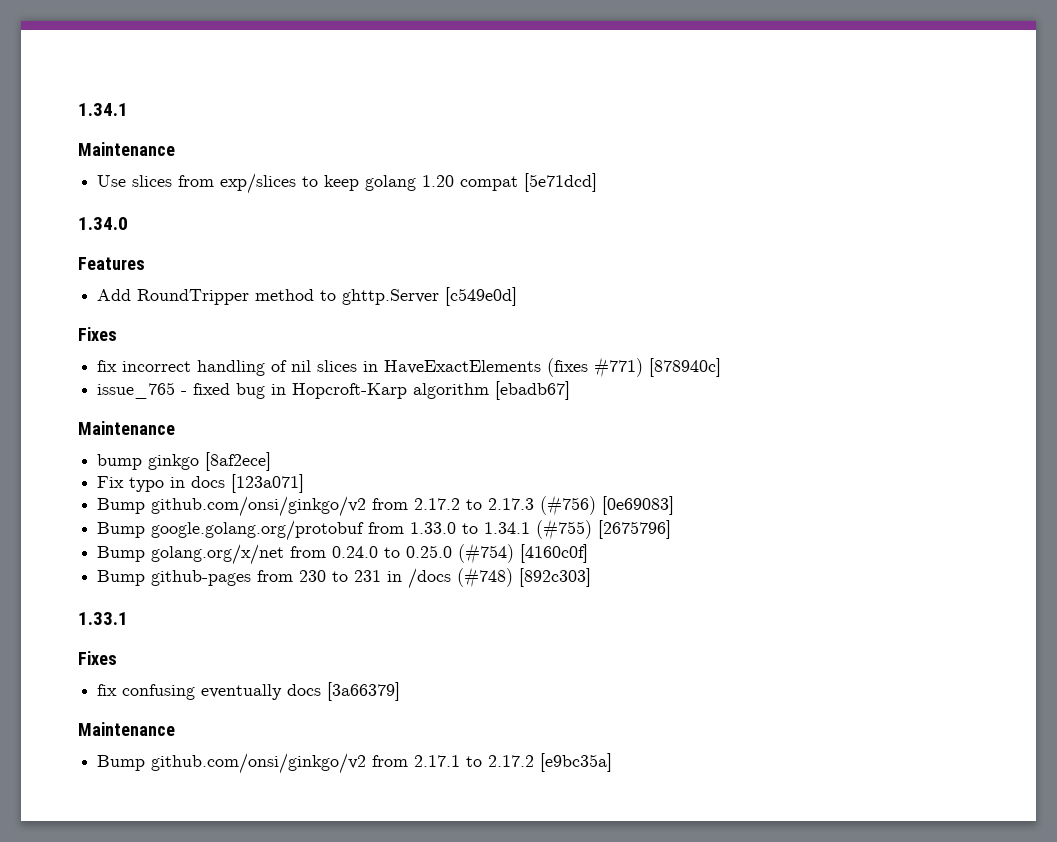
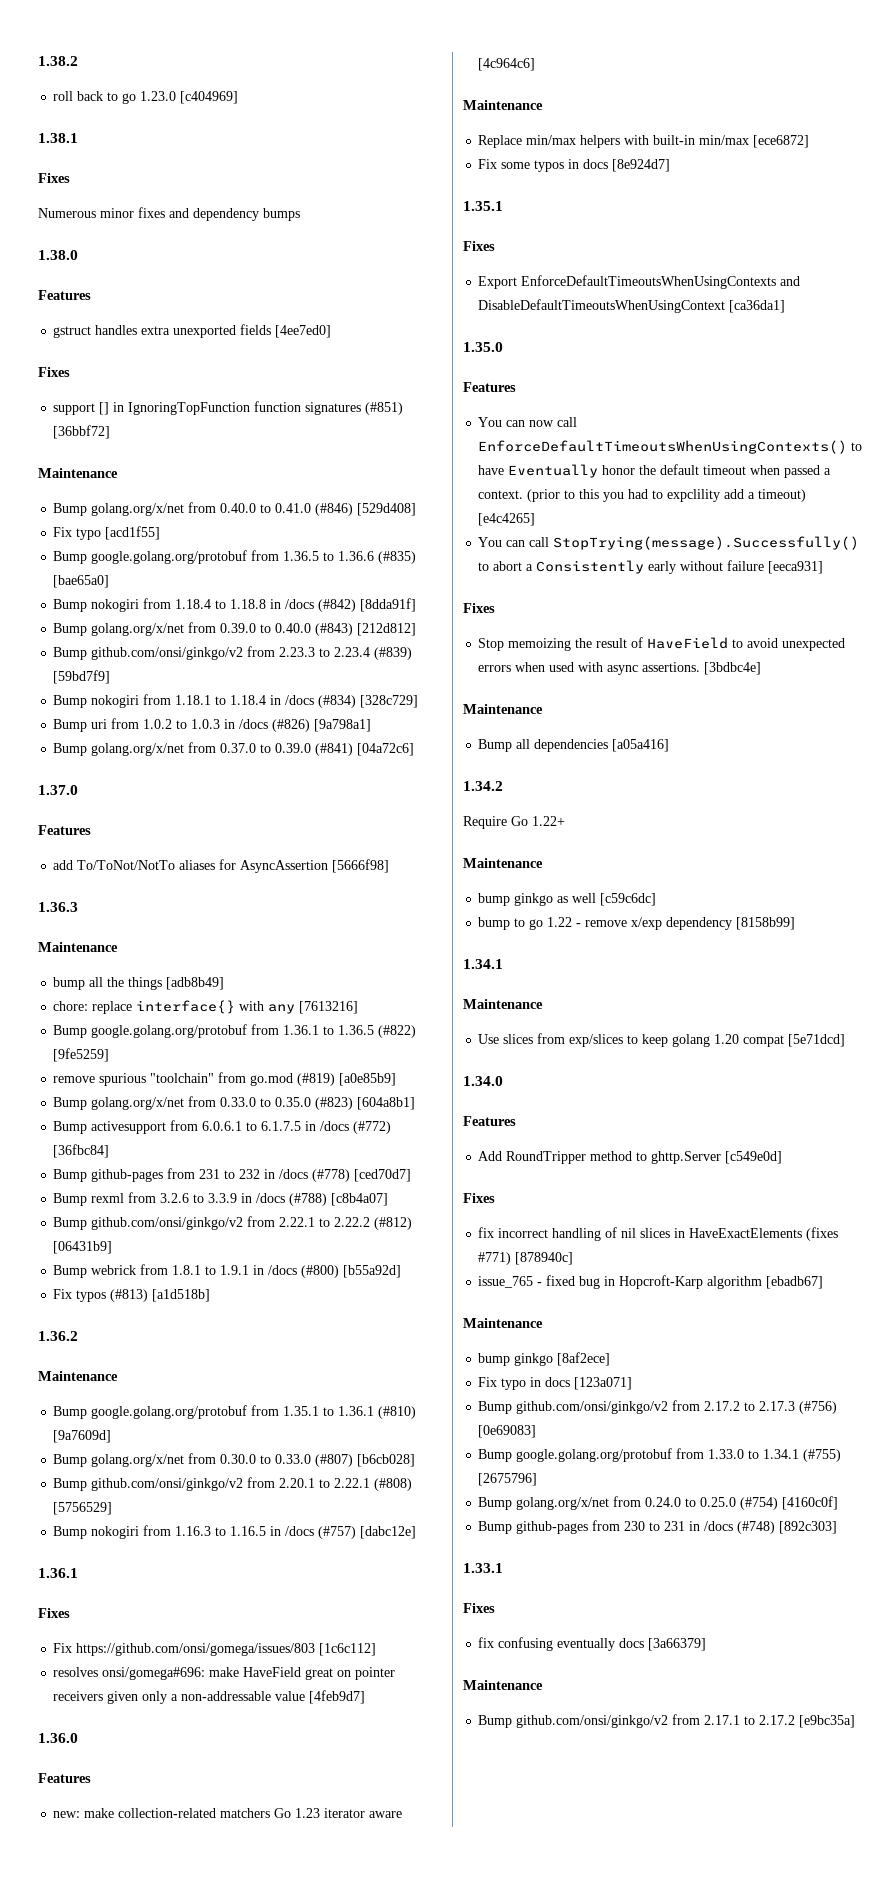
(78, 109) none -> [38,56,78,66] [53,91,239,104] [38,133,78,143] [38,173,70,183] [38,207,300,221] [38,250,78,260] [38,290,91,300] [53,324,332,338] [38,367,70,377] [53,401,404,415] [53,425,111,439] [38,468,118,478] [53,502,417,516] [53,526,161,540] [53,550,417,564] [53,575,110,588] [53,598,417,612] [53,622,417,636] [53,646,413,660] [53,670,111,684] [53,694,419,708] [53,718,372,732] [53,742,415,756] [38,785,78,795] [38,825,91,835] [53,859,390,873] [38,902,78,912] [38,942,118,952] [53,977,225,990] [53,1000,359,1014] [53,1024,417,1038] [53,1048,110,1062] [53,1072,397,1086] [53,1096,416,1110] [53,1120,392,1134] [53,1144,110,1158] [53,1168,412,1182] [53,1192,389,1206] [53,1216,413,1230] [53,1241,113,1254] [53,1264,402,1278] [53,1289,211,1302] [38,1331,78,1341] [38,1371,118,1381] [53,1405,417,1419] [53,1430,112,1443] [53,1453,416,1467] [53,1477,413,1491] [53,1502,113,1515] [53,1525,417,1539] [38,1568,78,1578] [38,1608,70,1618] [53,1643,377,1656] [53,1667,396,1680] [53,1690,366,1704] [38,1733,78,1743] [38,1773,91,1783] [53,1808,403,1818] [478,58,536,71] [463,100,543,110] [478,135,810,148] [478,159,671,172] [463,201,503,211] [463,241,495,251] [478,275,801,289] [478,299,786,313] [463,342,503,352] [463,382,516,392] [478,417,578,427] [478,440,863,454] [478,464,832,478] [478,489,807,502] [478,513,536,526] [478,536,860,550] [478,560,824,574] [463,603,495,613] [478,637,846,651] [478,662,762,675] [463,704,543,714] [478,739,670,752] [463,781,503,791] [463,816,565,829] [463,858,543,868] [478,893,657,906] [478,917,796,930] 1.38.2 // roll back to go 1.23.0 [c404969] // 1.38.1 // Fixes // Numerous minor fixes and dependency bumps // 1.38.0 // Features // gstruct handles extra unexported fields [4ee7ed0] // Fixes // support [] in IgnoringTopFunction function signatures (#851) [36bbf72] // Maintenance // Bump golang.org/x/net from 0.40.0 to 0.41.0 (#846) [529d408] // Fix typo [acd1f55] // Bump google.golang.org/protobuf from 1.36.5 to 1.36.6 (#835) [bae65a0] // Bump nokogiri from 1.18.4 to 1.18.8 in /docs (#842) [8dda91f] // Bump golang.org/x/net from 0.39.0 to 0.40.0 (#843) [212d812] // Bump github.com/onsi/ginkgo/v2 from 2.23.3 to 2.23.4 (#839) [59bd7f9] // Bump nokogiri from 1.18.1 to 1.18.4 in /docs (#834) [328c729] // Bump uri from 1.0.2 to 1.0.3 in /docs (#826) [9a798a1] // Bump golang.org/x/net from 0.37.0 to 0.39.0 (#841) [04a72c6] // 1.37.0 // Features // add To/ToNot/NotTo aliases for AsyncAssertion [5666f98] // 1.36.3 // Maintenance // bump all the things [adb8b49] // chore: replace interface{} with any [7613216] // Bump google.golang.org/protobuf from 1.36.1 to 1.36.5 (#822) [9fe5259] // remove spurious "toolchain" from go.mod (#819) [a0e85b9] // Bump golang.org/x/net from 0.33.0 to 0.35.0 (#823) [604a8b1] // Bump activesupport from 6.0.6.1 to 6.1.7.5 in /docs (#772) [36fbc84] // Bump github-pages from 231 to 232 in /docs (#778) [ced70d7] // Bump rexml from 3.2.6 to 3.3.9 in /docs (#788) [c8b4a07] // Bump github.com/onsi/ginkgo/v2 from 2.22.1 to 2.22.2 (#812) [06431b9] // Bump webrick from 1.8.1 to 1.9.1 in /docs (#800) [b55a92d] // Fix typos (#813) [a1d518b] // 1.36.2 // Maintenance // Bump google.golang.org/protobuf from 1.35.1 to 1.36.1 (#810) [9a7609d] // Bump golang.org/x/net from 0.30.0 to 0.33.0 (#807) [b6cb028] // Bump github.com/onsi/ginkgo/v2 from 2.20.1 to 2.22.1 (#808) [5756529] // Bump nokogiri from 1.16.3 to 1.16.5 in /docs (#757) [dabc12e] // 1.36.1 // Fixes // Fix https://github.com/onsi/gomega/issues/803 [1c6c112] // resolves onsi/gomega#696: make HaveField great on pointer receivers given only a non-addressable value [4feb9d7] // 1.36.0 // Features // new: make collection-related matchers Go 1.23 iterator aware [4c964c6] // Maintenance // Replace min/max helpers with built-in min/max [ece6872] // Fix some typos in docs [8e924d7] // 1.35.1 // Fixes // Export EnforceDefaultTimeoutsWhenUsingContexts and DisableDefaultTimeoutsWhenUsingContext [ca36da1] // 1.35.0 // Features // You can now call EnforceDefaultTimeoutsWhenUsingContexts() to have Eventually honor the default timeout when passed a context. (prior to this you had to expclility add a timeout) [e4c4265] // You can call StopTrying(message).Successfully() to abort a Consistently early without failure [eeca931] // Fixes // Stop memoizing the result of HaveField to avoid unexpected errors when used with async assertions. [3bdbc4e] // Maintenance // Bump all dependencies [a05a416] // 1.34.2 // Require Go 1.22+ // Maintenance // bump ginkgo as well [c59c6dc] // bump to go 1.22 - remove x/exp dependency [8158b99] //

